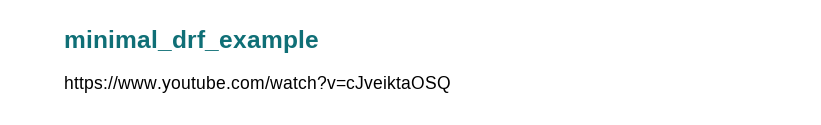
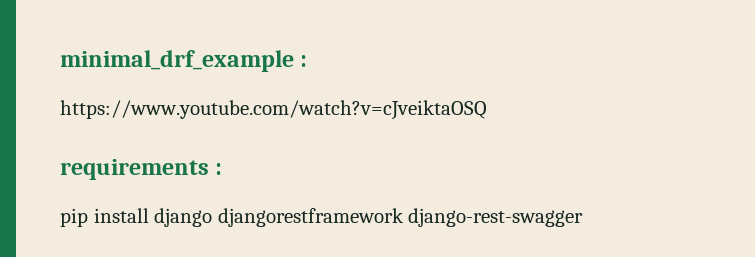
(319, 41) none -> [300,55,308,67] :
(451, 84) none -> [60,159,223,180] [60,208,584,227] // requirements : // pip install django djangorestframework django-rest-swagger

